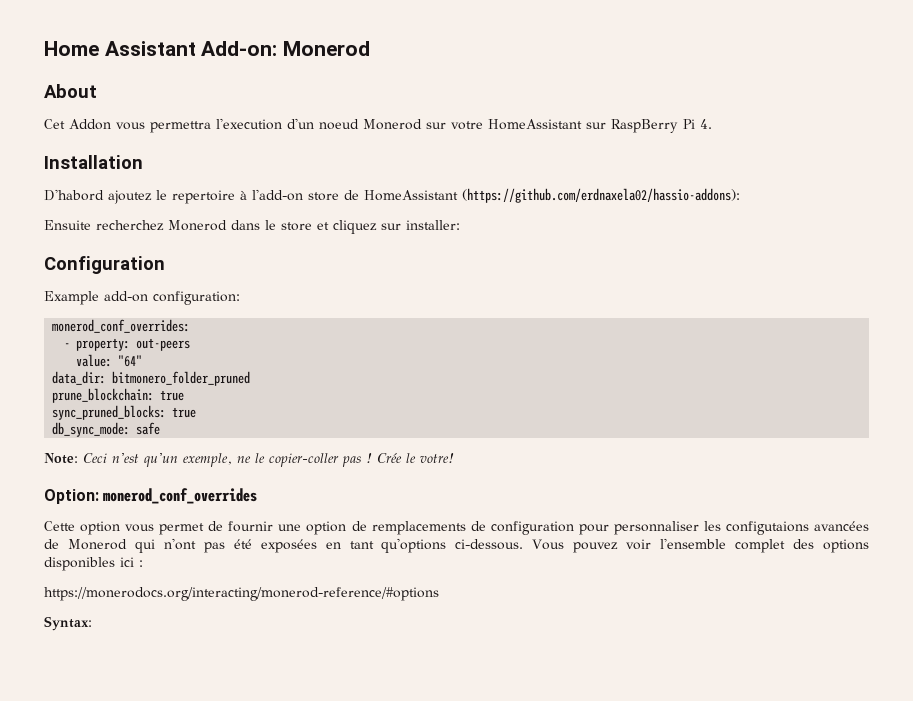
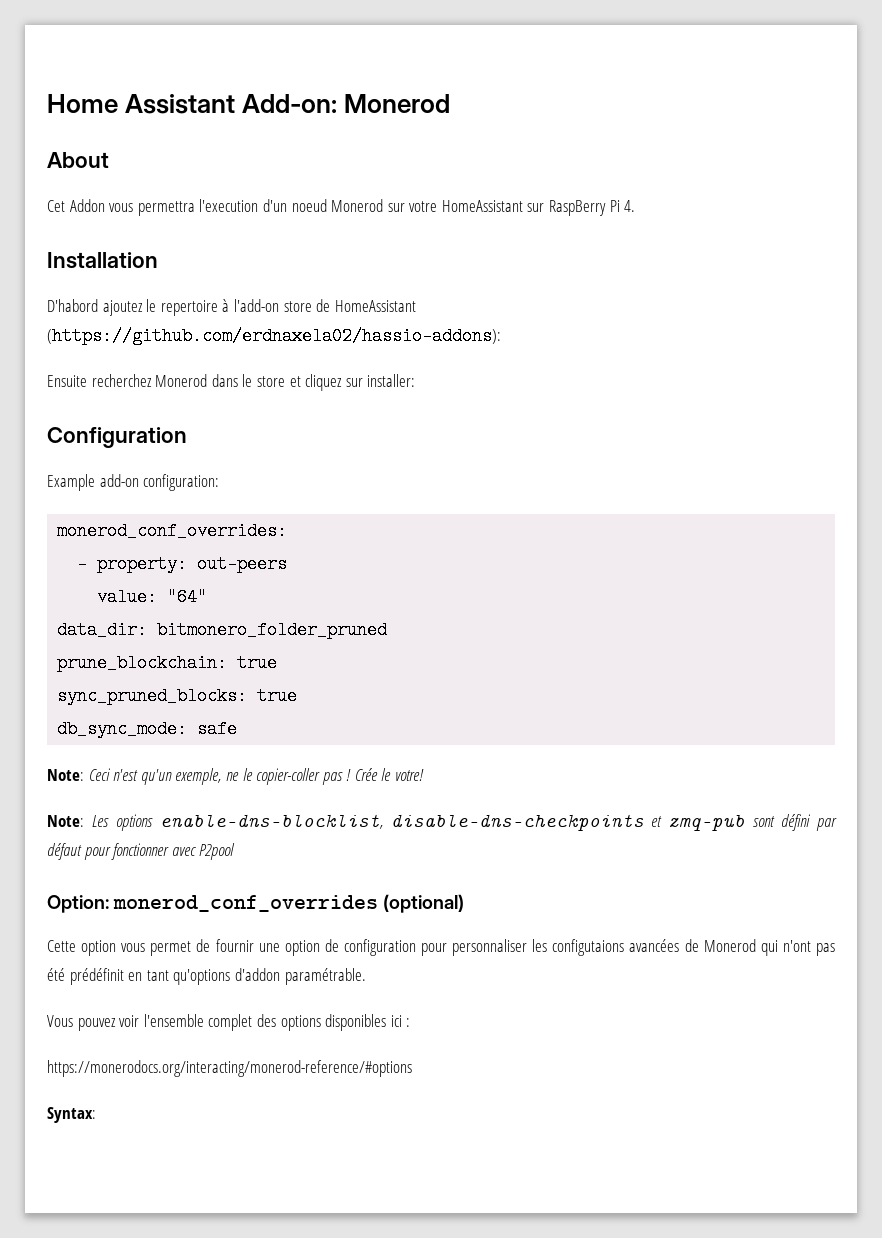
(454, 458) none -> [47,813,838,831] [47,843,236,860] // Note: Les options enable-dns-blocklist, disable-dns-checkpoints et zmq-pub sont défini par défaut pour fonctionner avec P2pool
(258, 496) none -> [383,894,465,913] (optional)
[371,521,486,535] remplacements de -> (339, 945) none
[260,539,317,553] exposées -> [69,968,124,985] prédéfinit
[455,539,524,550] ci-dessous. -> [234,968,366,985] d'addon paramétrable. //

